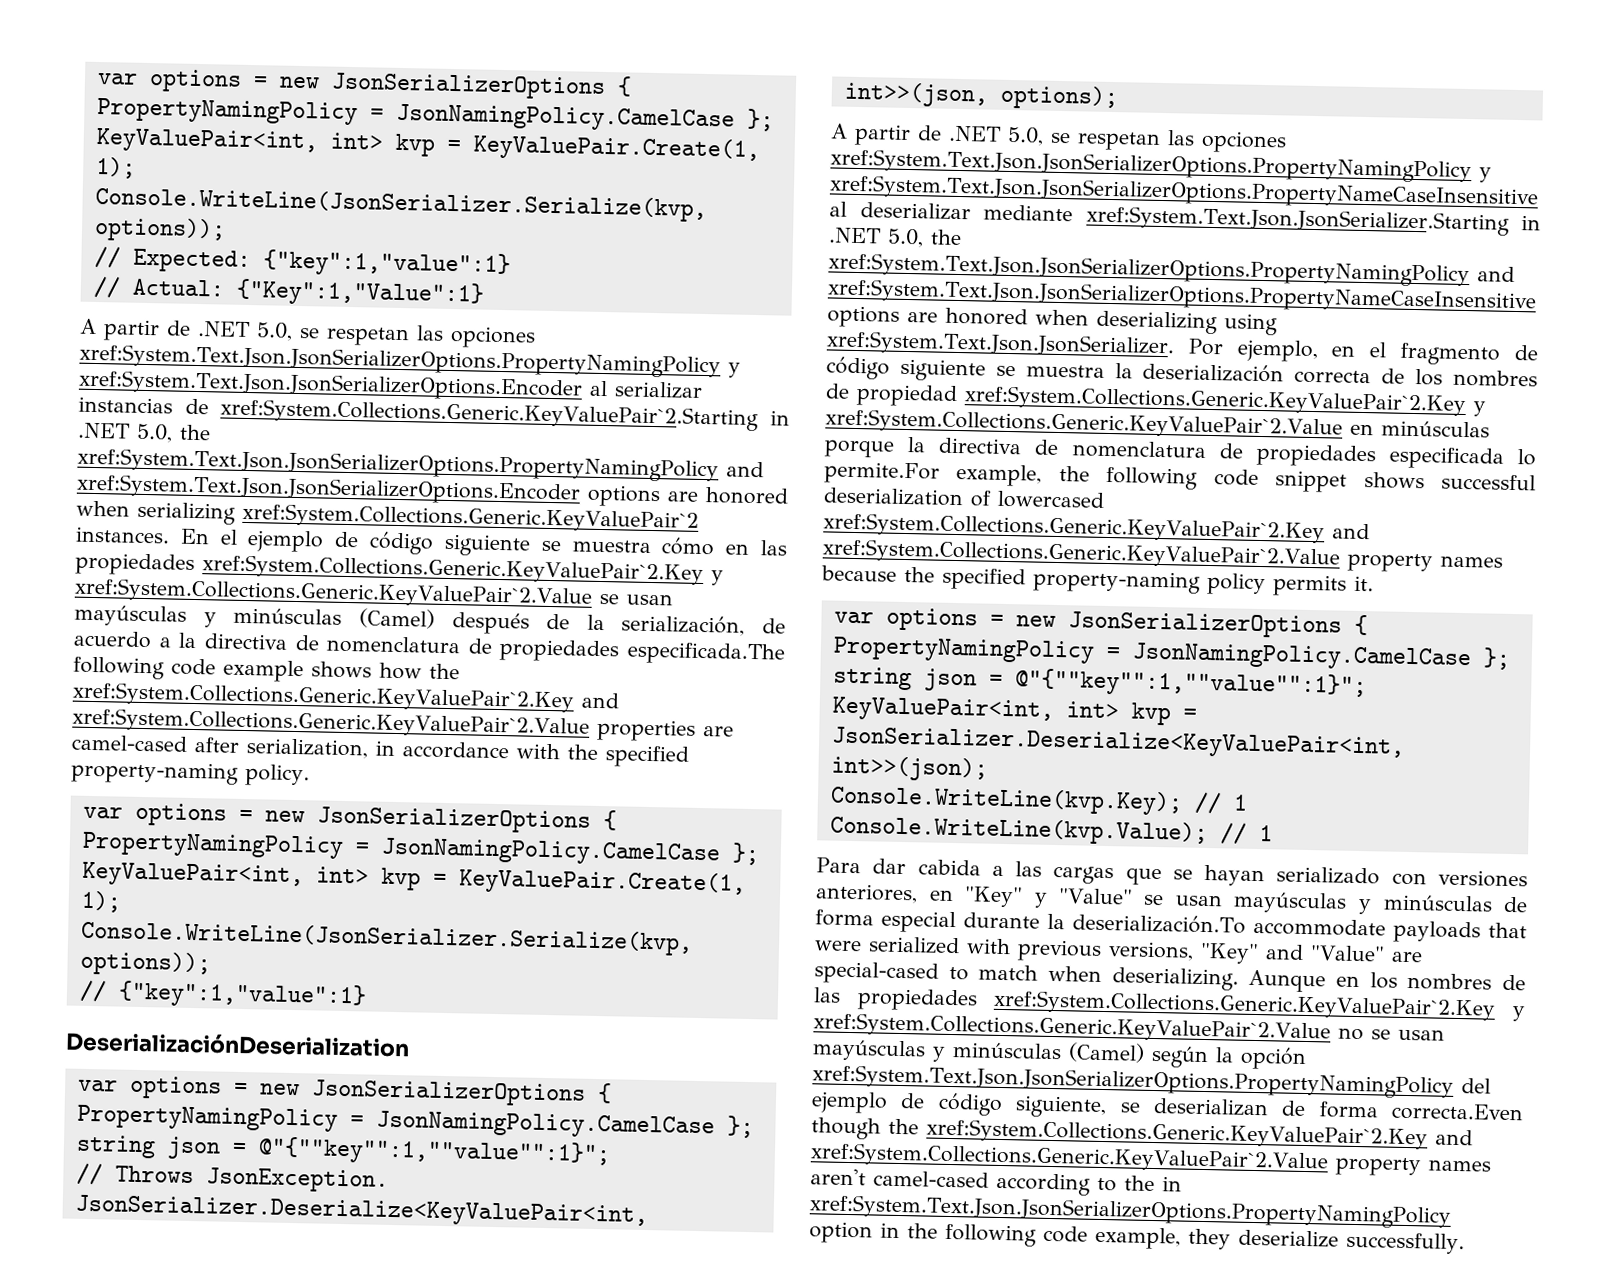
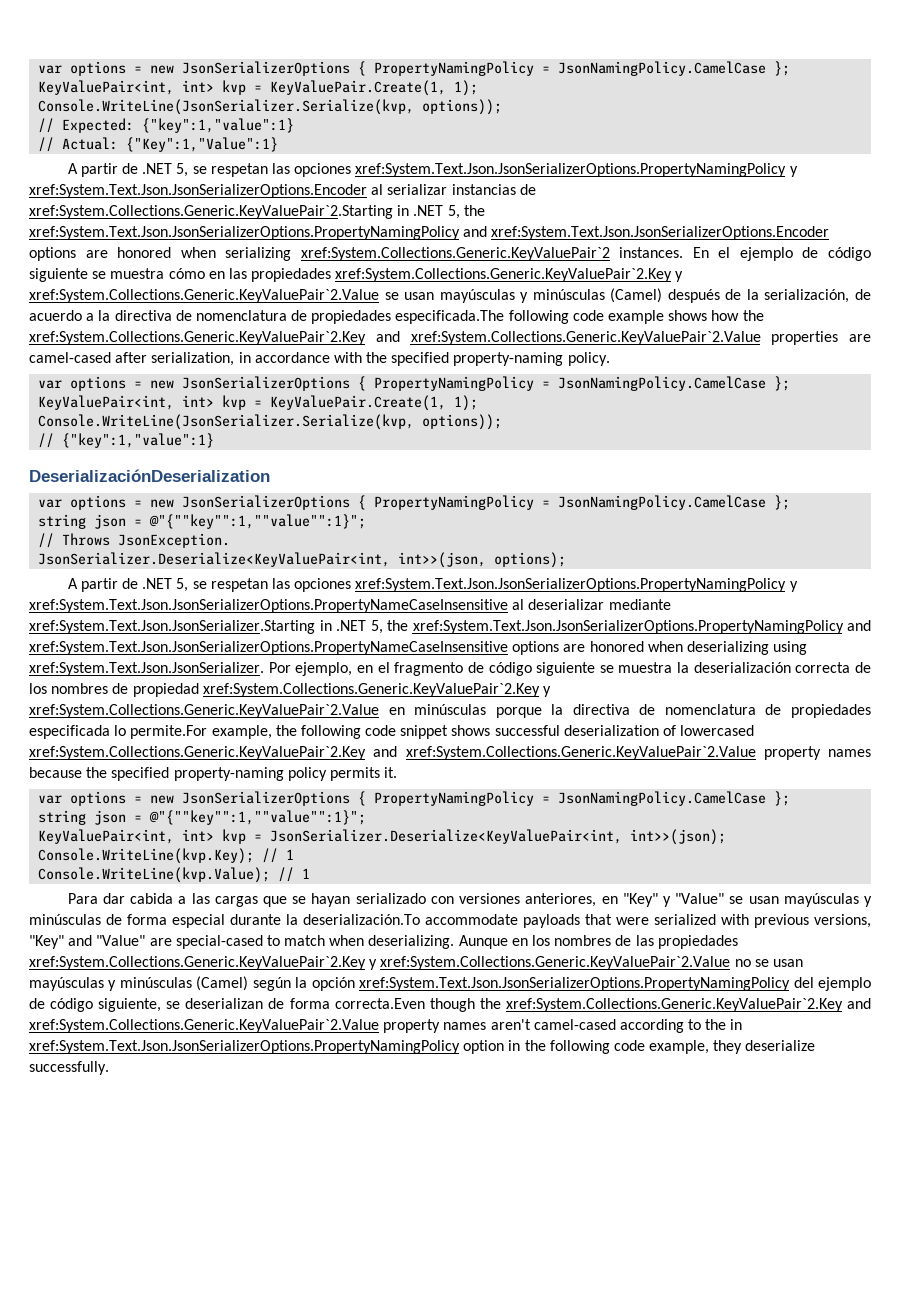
[256,322,293,341] 5.0, -> [176,163,189,177] 5,
[136,423,173,443] 5.0, -> [447,205,460,219] 5,
[1007,126,1044,146] 5.0, -> [176,578,189,592] 5,
[887,228,924,248] 5.0, -> [370,620,383,634] 5,

